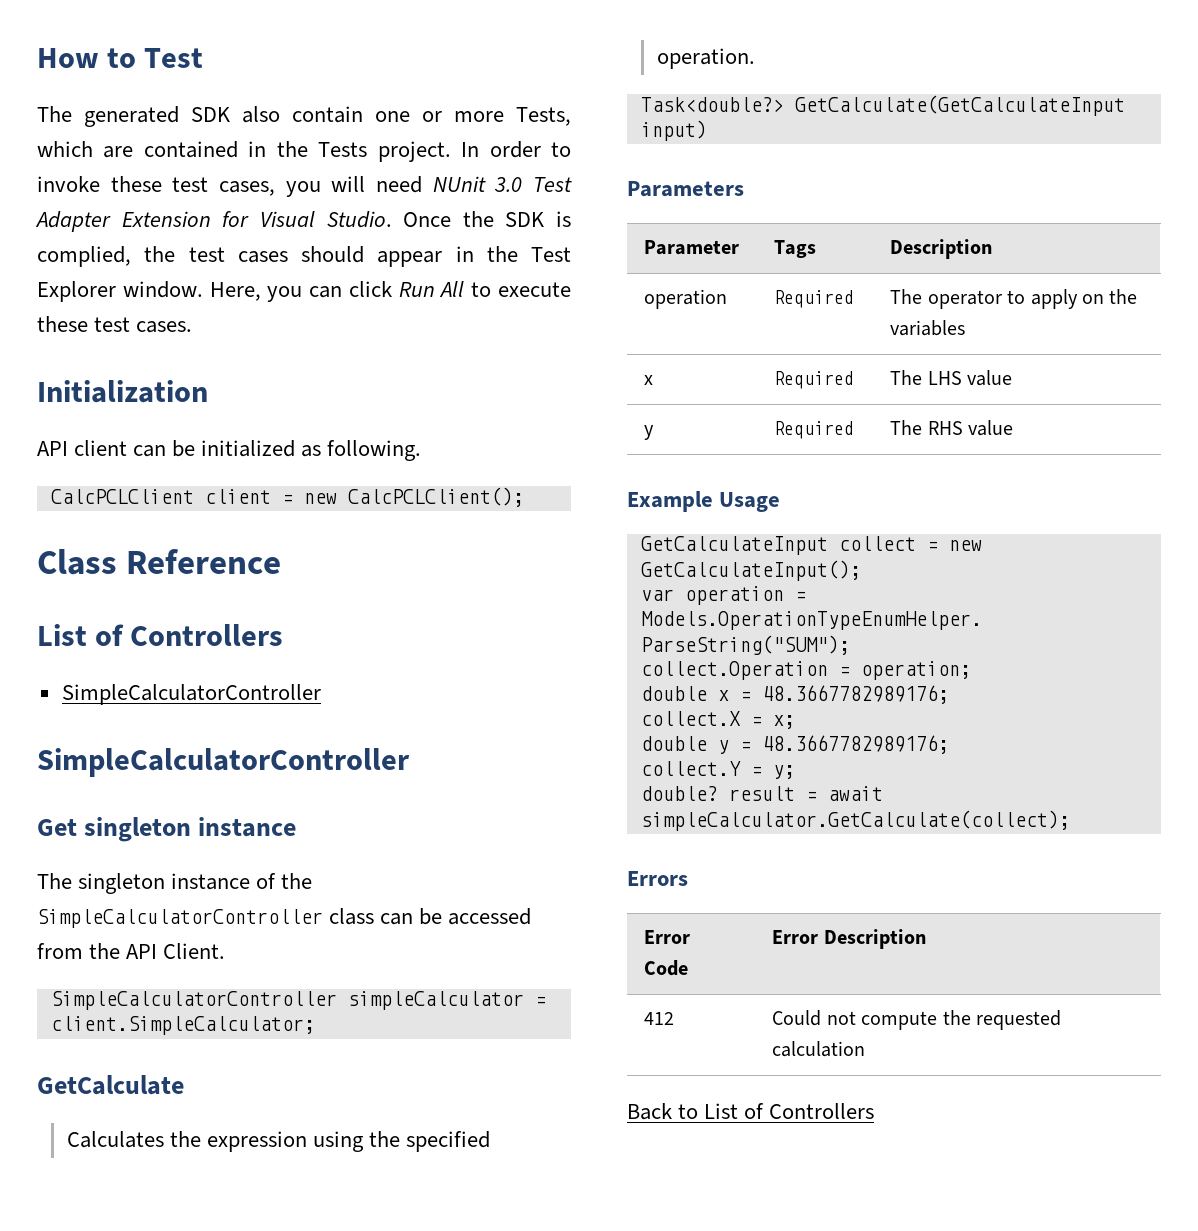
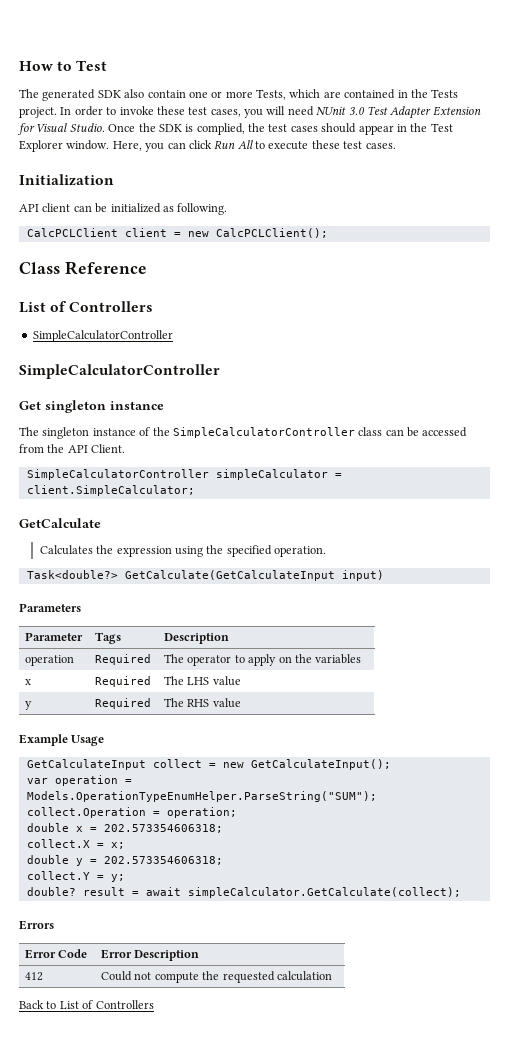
[761,685,949,704] 48.3667782989176; -> [103,824,223,833] 202.573354606318;
[761,735,949,754] 48.3667782989176; -> [103,856,223,865] 202.573354606318;

